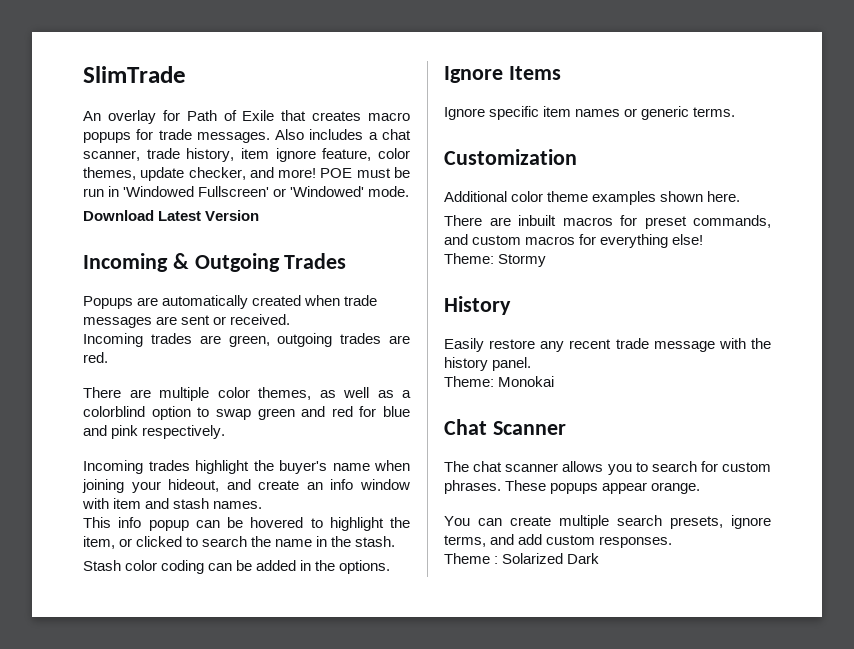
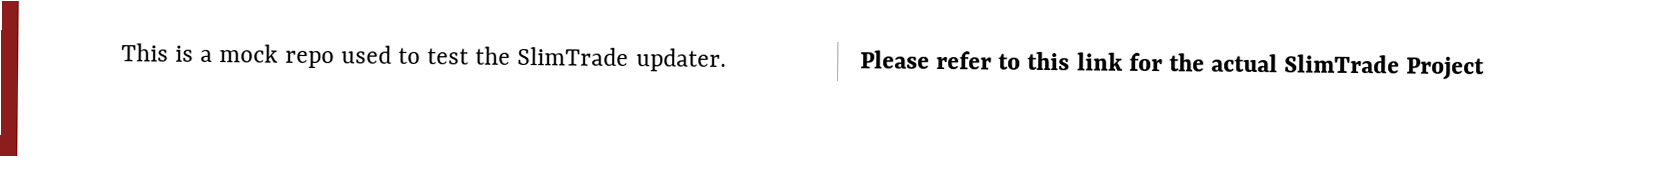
[83,66,186,83] [83,110,410,124] [83,129,411,143] [83,148,411,162] [83,167,410,181] [83,186,410,197] [83,210,260,221] [83,253,347,272] [83,295,378,309] [83,314,291,328] [83,333,410,347] [83,352,108,363] [83,387,411,401] [83,406,410,420] [83,425,226,439] [83,460,410,474] [82,479,411,493] [82,498,263,509] [83,517,410,531] [83,536,396,549] [83,560,391,574] [444,66,561,83] [444,106,736,120] [444,149,577,165] [444,191,741,205] [444,215,771,229] [444,234,704,248] [444,253,547,267] [444,296,511,315] [444,338,771,352] [444,357,532,371] [444,376,555,387] [444,419,566,435] [444,461,771,475] [444,480,701,494] [444,515,771,529] [444,534,673,548] [444,553,600,564] SlimTrade // An overlay for Path of Exile that creates macro popups for trade messages. Also includes a chat scanner, trade history, item ignore feature, color themes, update checker, and more! POE must be run in 'Windowed Fullscreen' or 'Windowed' mode. // Download Latest Version // Incoming & Outgoing Trades // Popups are automatically created when trade messages are sent or received. // Incoming trades are green, outgoing trades are red. // There are multiple color themes, as well as a colorblind option to swap green and red for blue and pink respectively. // Incoming trades highlight the buyer's name when joining your hideout, and create an info window with item and stash names. // This info popup can be hovered to highlight the item, or clicked to search the name in the stash. // Stash color coding can be added in the options. // Ignore Items // Ignore specific item names or generic terms. // Customization // Additional color theme examples shown here. // There are inbuilt macros for preset commands, and custom macros for everything else! // Theme: Stormy // History // Easily restore any recent trade message with the history panel. // Theme: Monokai // Chat Scanner // The chat scanner allows you to search for custom phrases. These popups appear orange. // You can create multiple search presets, ignore terms, and add custom responses. // Theme : Solarized Dark -> [121,43,727,72] [860,50,1486,81] This is a mock repo used to test the SlimTrade updater. // Please refer to this link for the actual SlimTrade Project

